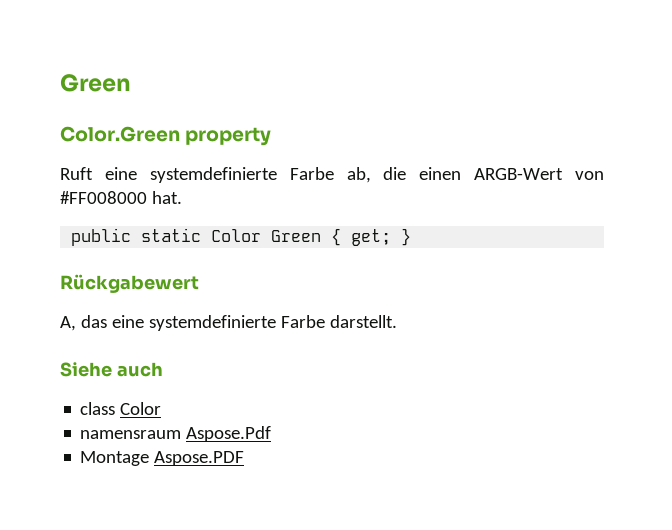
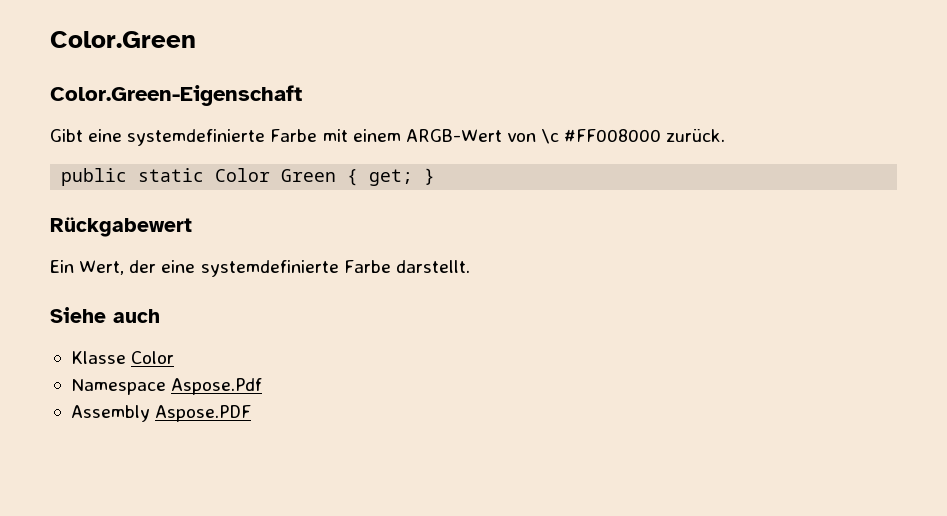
[60,74,131,92] [60,126,272,146] [60,167,604,183] [60,191,182,204] Green // Color.Green property // Ruft eine systemdefinierte Farbe ab, die einen ARGB-Wert von #FF008000 hat. -> [50,31,196,48] [50,85,302,106] [50,129,726,146] Color.Green // Color.Green-Eigenschaft // Gibt eine systemdefinierte Farbe mit einem ARGB-Wert von \c #FF008000 zurück.
[60,315,107,331] A, das -> [50,260,157,275] Ein Wert, der
[80,402,116,415] class -> [70,351,126,364] Klasse
[80,430,182,439] namensraum -> [70,379,166,395] Namespace
[80,451,150,466] Montage -> [70,405,150,422] Assembly

